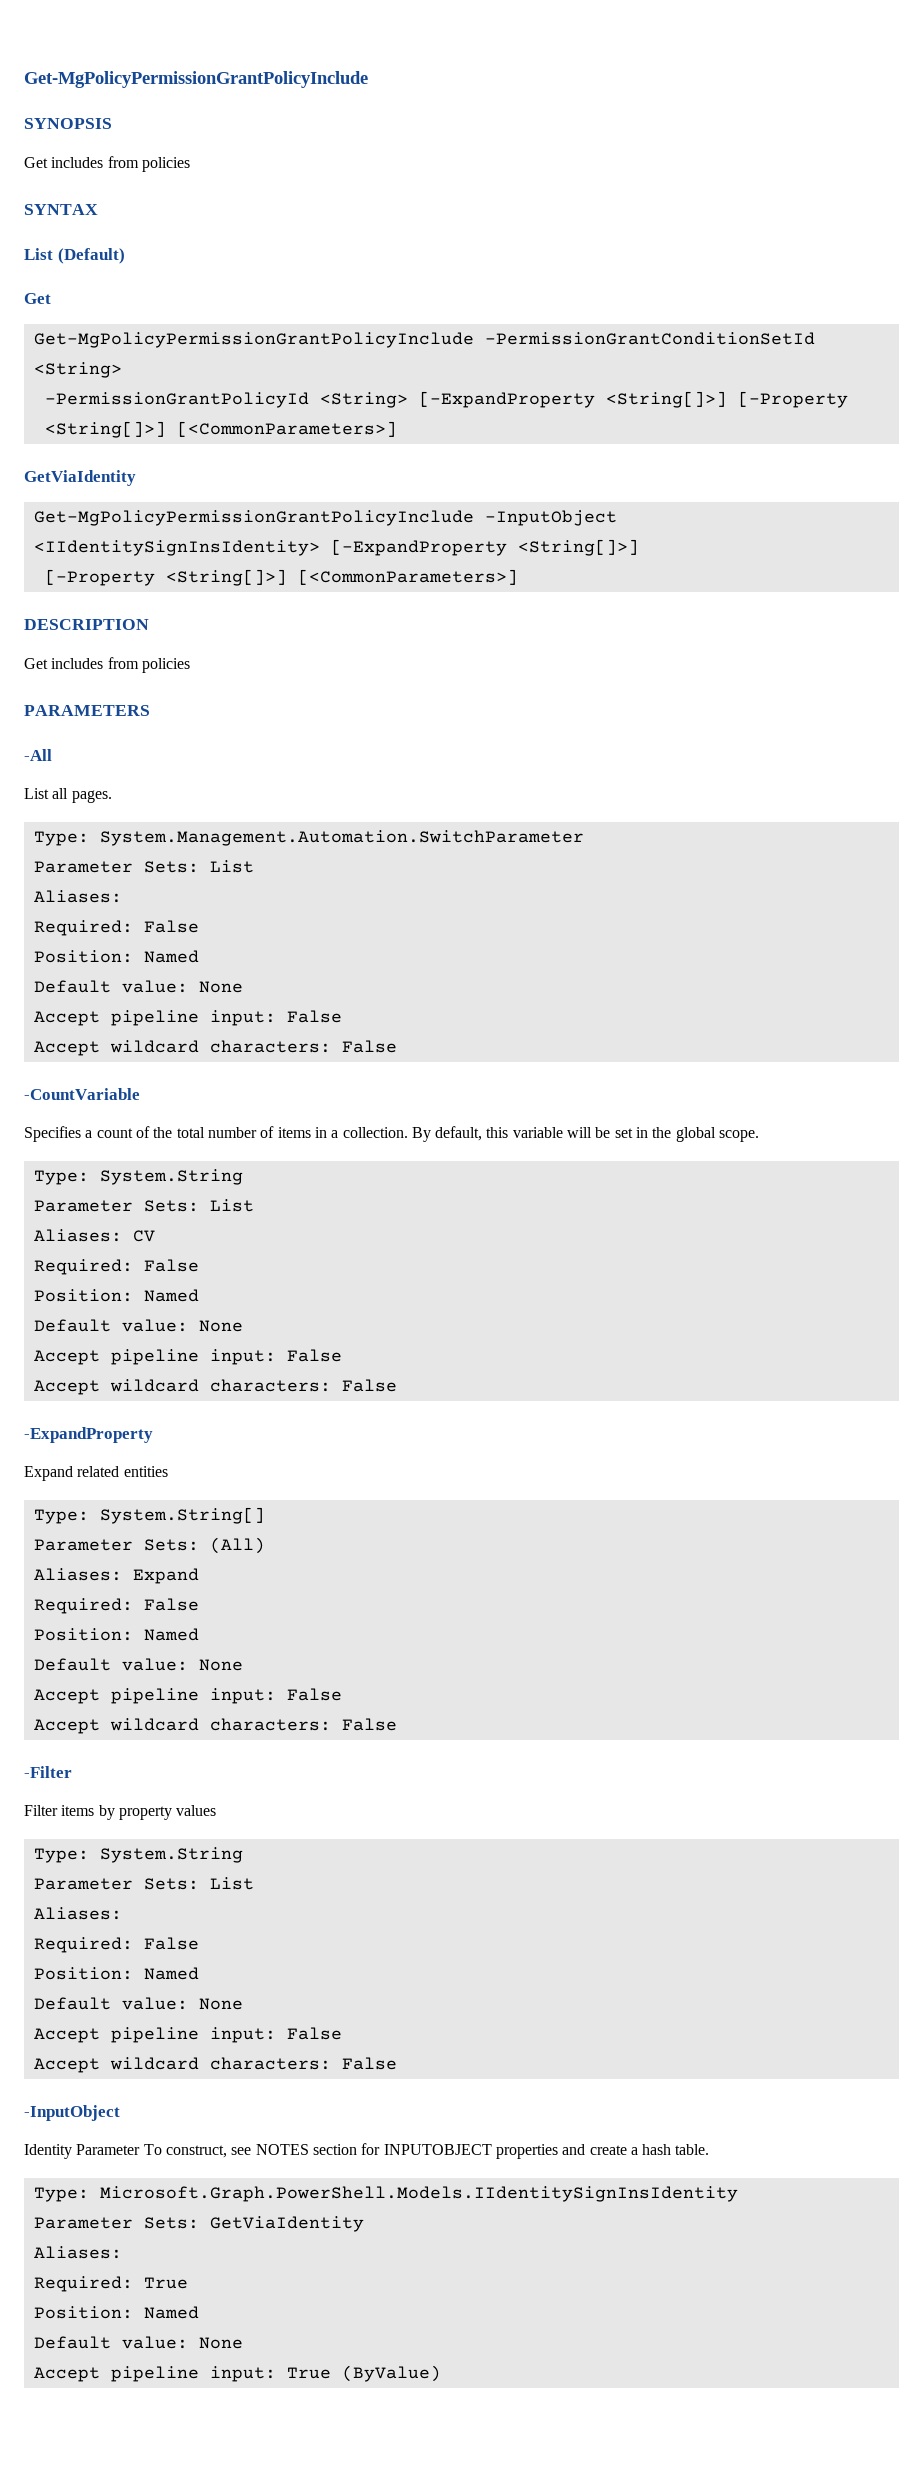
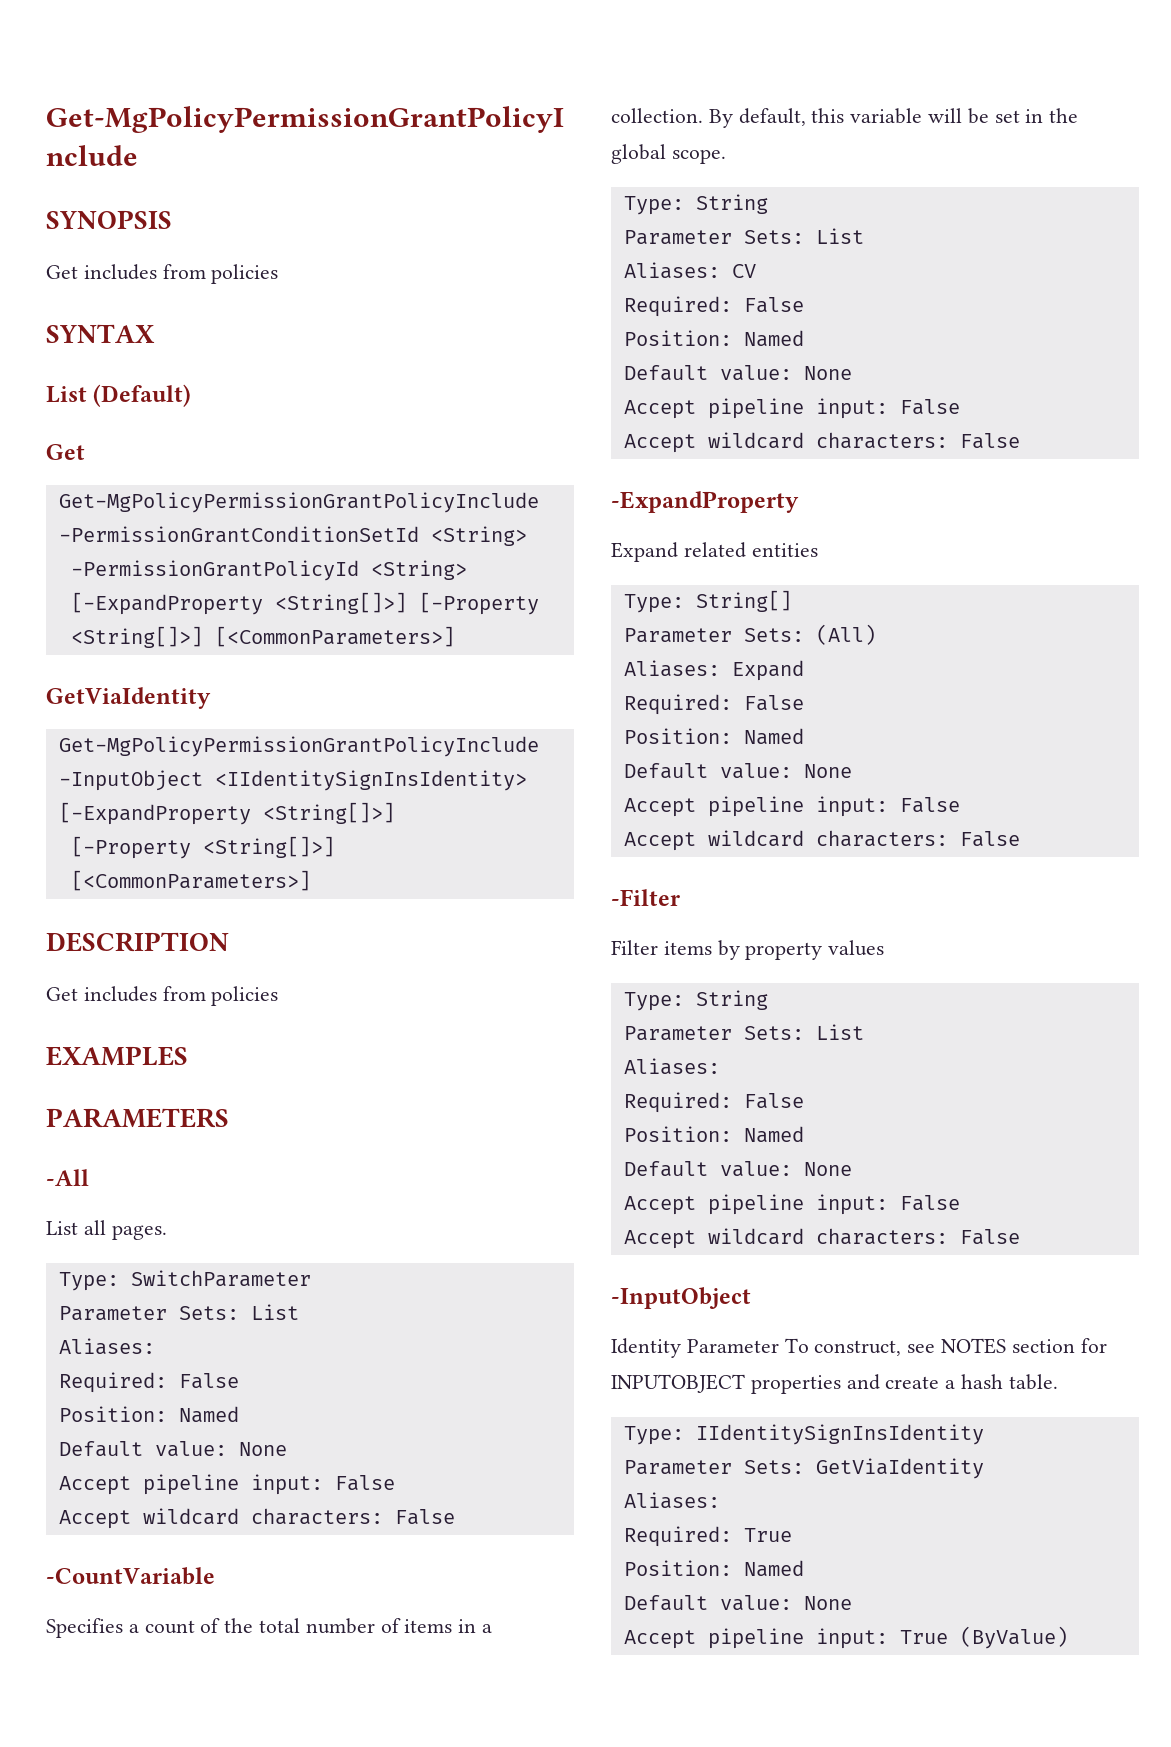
(190, 665) none -> [46,1046,188,1066] // EXAMPLES
[99,830,584,846] System.Management.Automation.SwitchParameter -> [130,1270,311,1287] SwitchParameter
[99,1169,243,1185] System.String -> [695,194,768,214] String
[99,1507,265,1524] System.String[] -> [695,590,792,612] String[]
[99,1847,243,1863] System.String -> [695,990,768,1010] String
[99,2186,738,2202] Microsoft.Graph.PowerShell.Models.IIdentitySignInsIdentity -> [695,1424,984,1445] IIdentitySignInsIdentity

